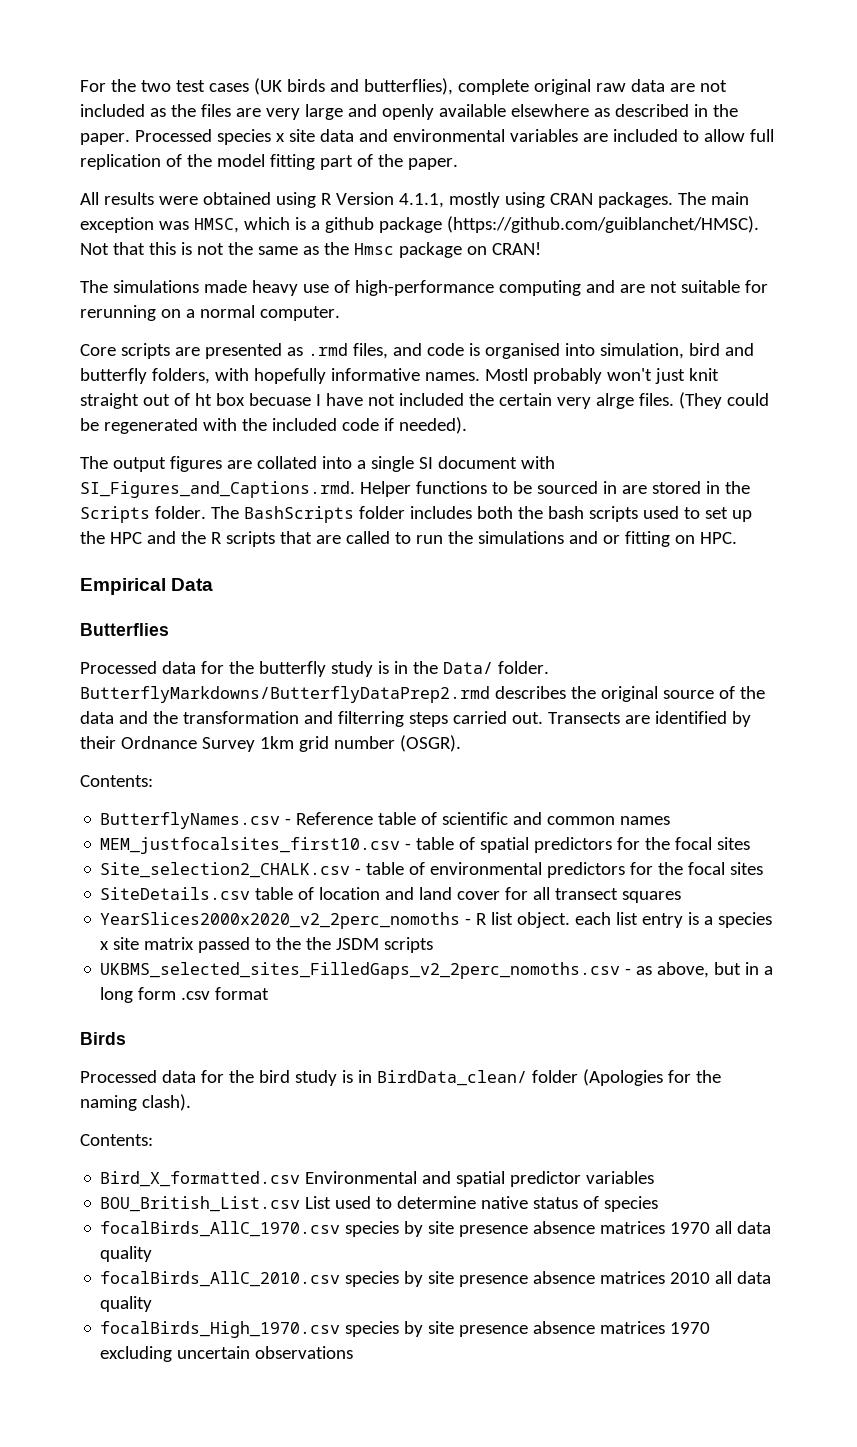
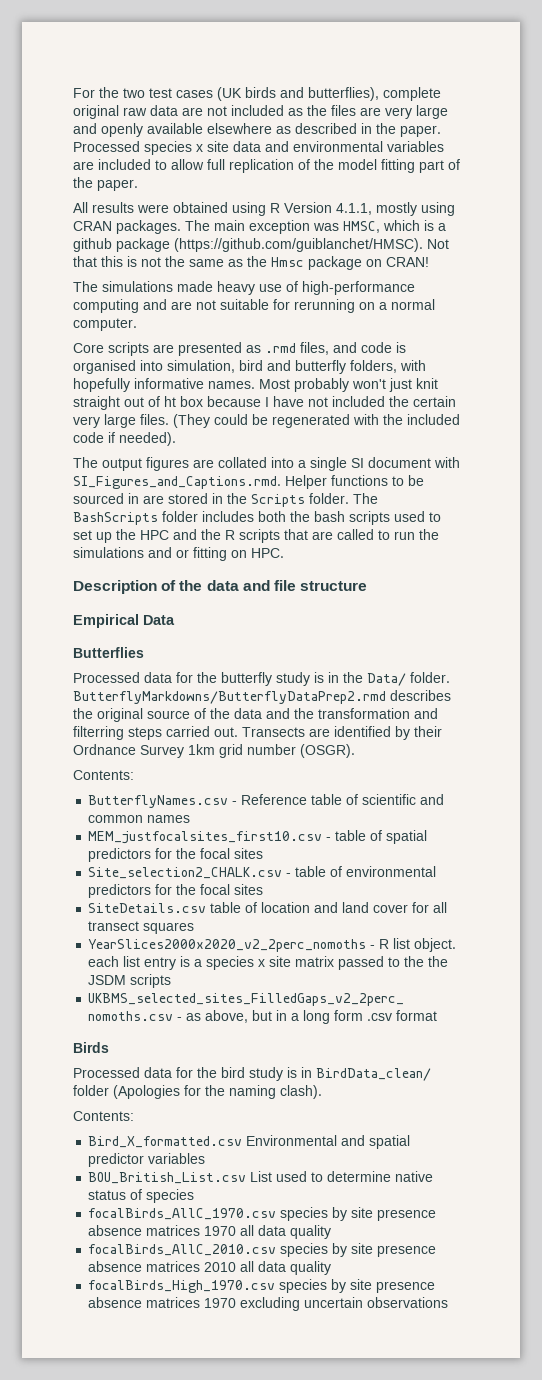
[484,368,528,381] Mostl -> [259,379,290,389] Most
[248,393,311,406] becuase -> [207,396,261,407] because
[595,393,634,409] alrge -> [104,414,136,428] large
(737, 538) none -> [73,580,368,594] // Description of the data and file structure

